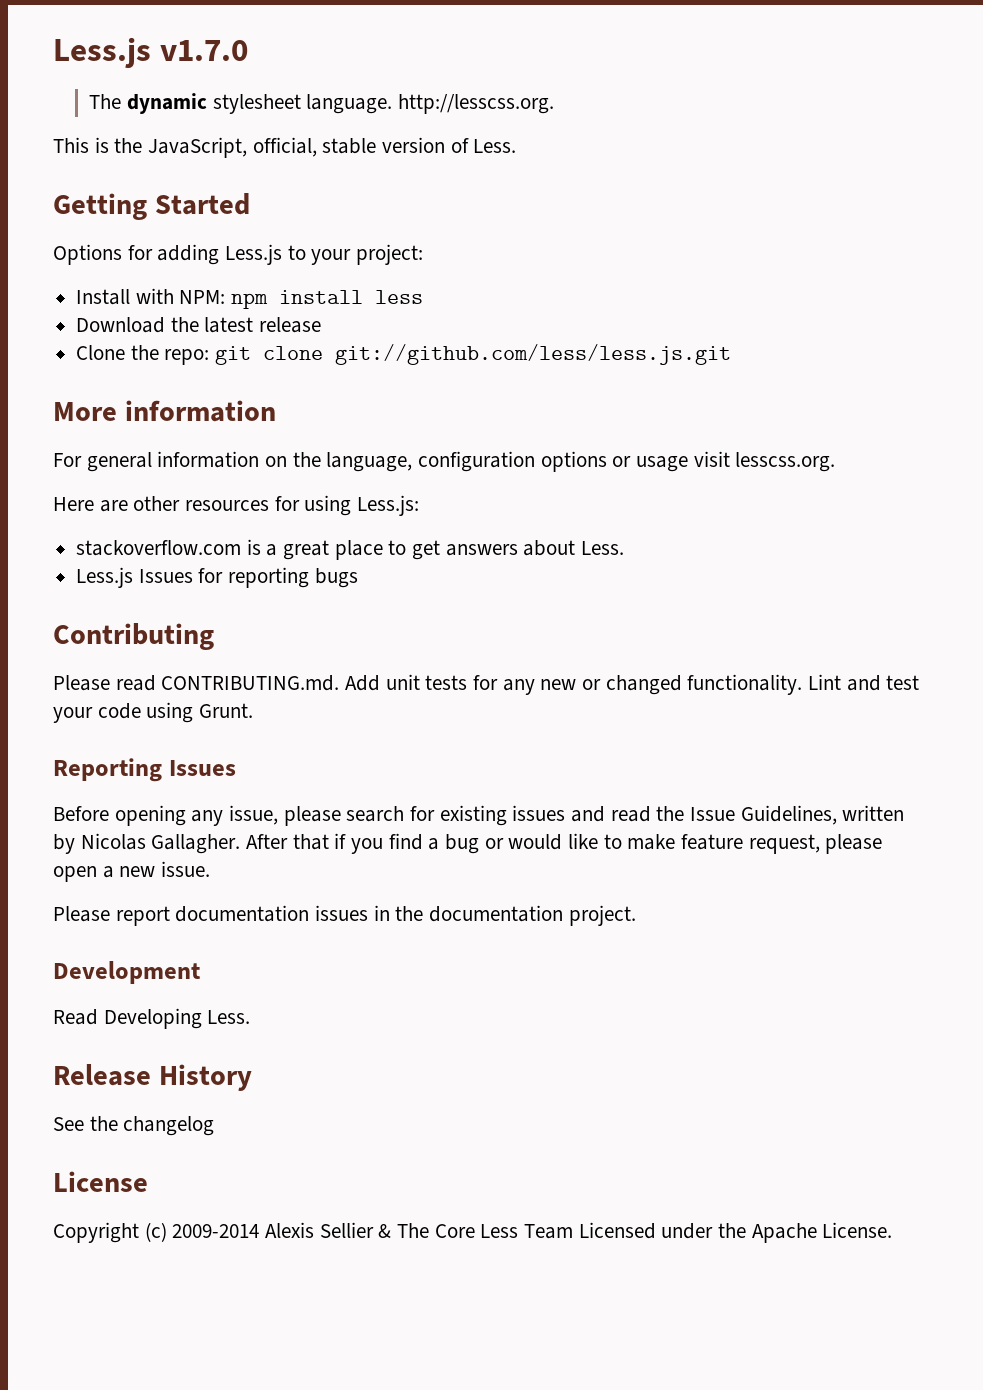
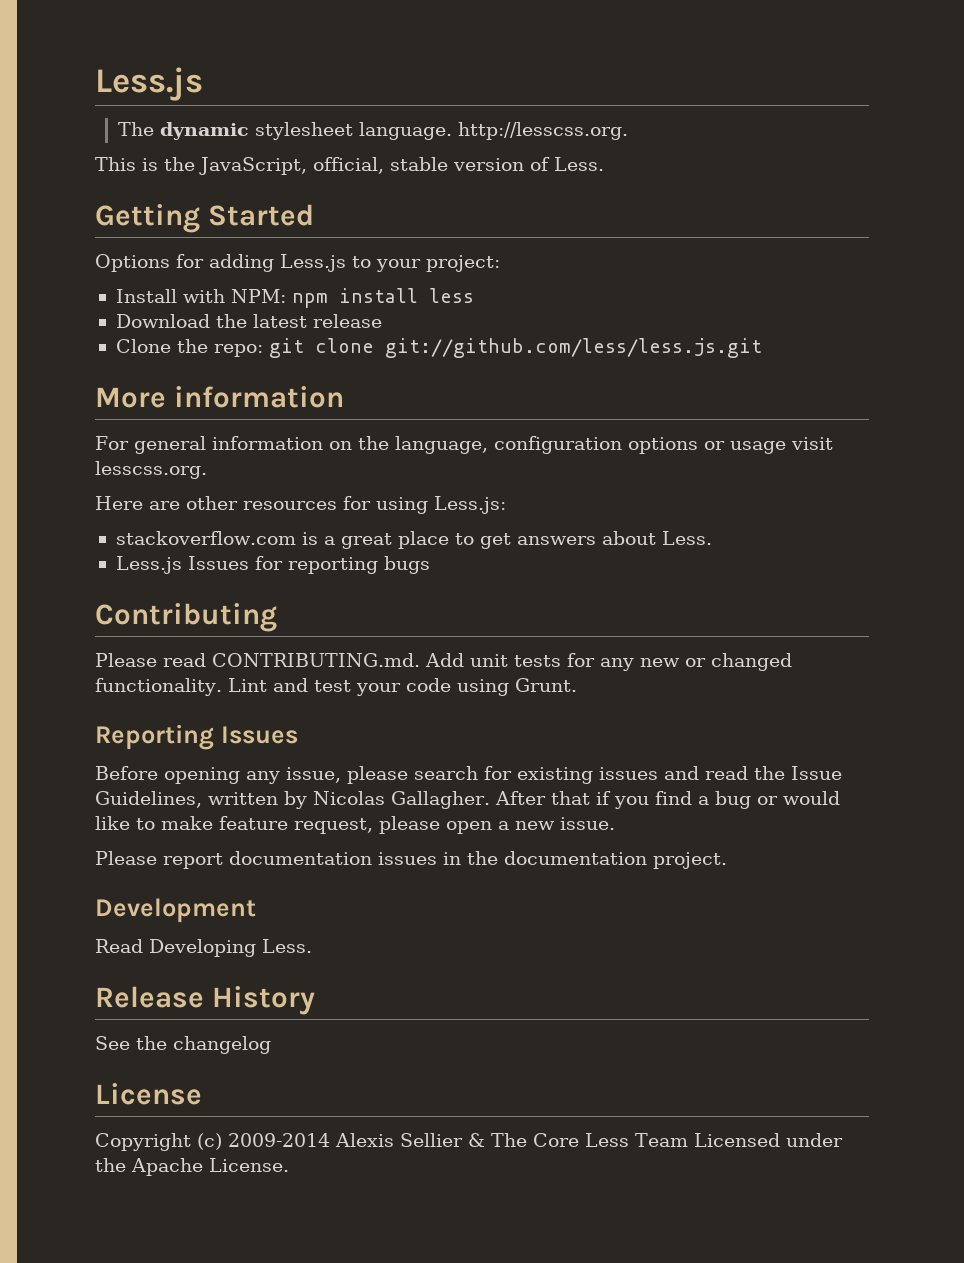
[53,37,248,68] Less.js v1.7.0 -> [95,67,203,101] Less.js

